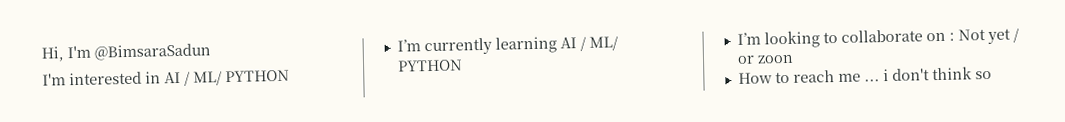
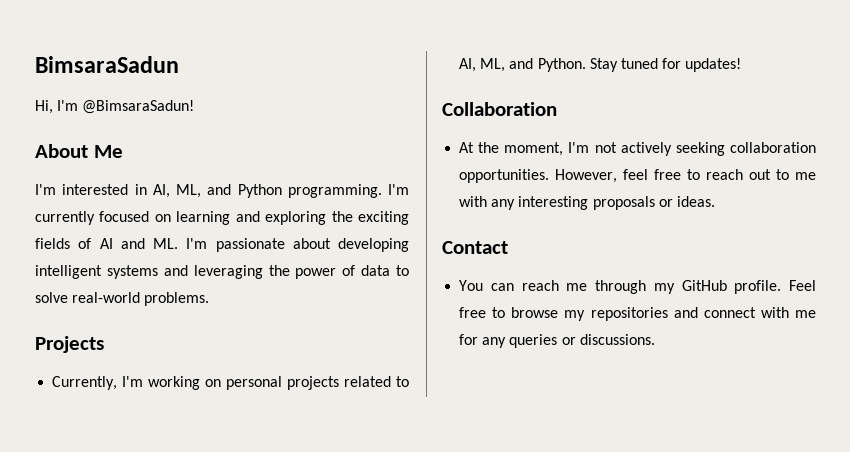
(41, 54) none -> [35,56,179,73] BimsaraSadun //
[94,43,211,61] @BimsaraSadun -> [82,100,195,114] [35,144,123,158] @BimsaraSadun! // About Me
[164,69,290,86] [396,36,618,56] [396,59,463,72] [736,28,1019,49] [736,54,794,64] [737,66,992,84] AI / ML/ PYTHON // I’m currently learning AI / ML/ PYTHON // I’m looking to collaborate on : Not yet / or zoon // How to reach me ... i don't think so -> [152,184,409,198] [35,211,409,225] [35,238,409,252] [35,265,409,279] [35,292,210,306] [35,336,104,353] [52,376,409,390] [459,58,742,72] [442,102,557,116] [459,142,816,156] [459,169,816,183] [459,196,715,210] [442,241,508,254] [459,280,816,294] [459,307,816,321] [459,334,655,348] AI, ML, and Python programming. I'm currently focused on learning and exploring the exciting fields of AI and ML. I'm passionate about developing intelligent systems and leveraging the power of data to solve real-world problems. // Projects // Currently, I'm working on personal projects related to AI, ML, and Python. Stay tuned for updates! // Collaboration // At the moment, I'm not actively seeking collaboration opportunities. However, feel free to reach out to me with any interesting proposals or ideas. // Contact // You can reach me through my GitHub profile. Feel free to browse my repositories and connect with me for any queries or discussions.

